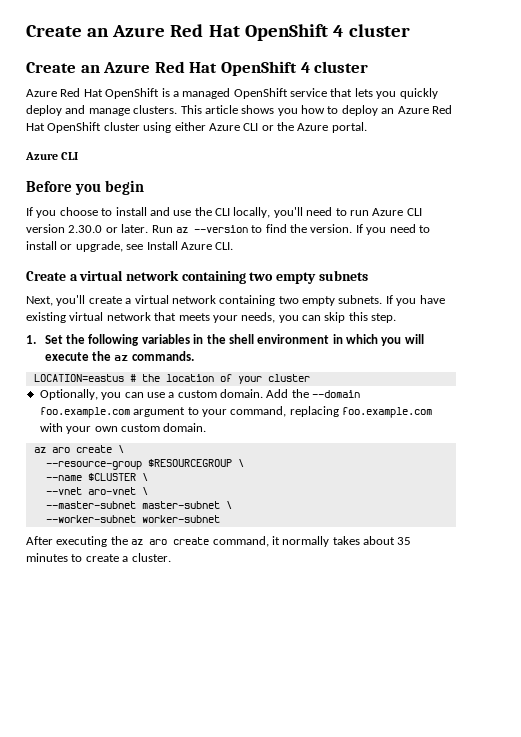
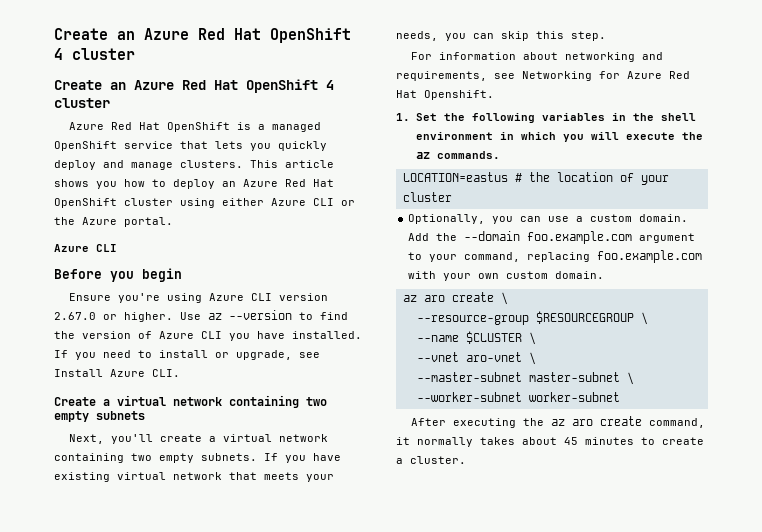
[26,207,422,218] [26,224,173,233] If you choose to install and use the CLI locally, you'll need to run Azure CLI version 2.30.0 or later. Run -> [69,293,329,303] [54,312,201,322] Ensure you're using Azure CLI version 2.67.0 or higher. Use
[310,224,353,233] version. -> [82,331,362,341] version of Azure CLI you have installed.
(397, 318) none -> [411,52,664,62] [396,71,690,81] [396,90,494,100] // For information about networking and requirements, see Networking for Azure Red Hat Openshift.
[397,537,412,545] 35 -> [564,437,578,445] 45

